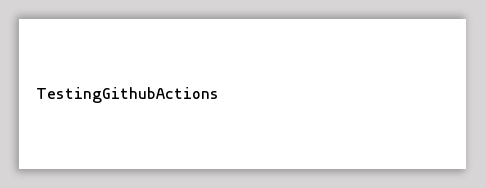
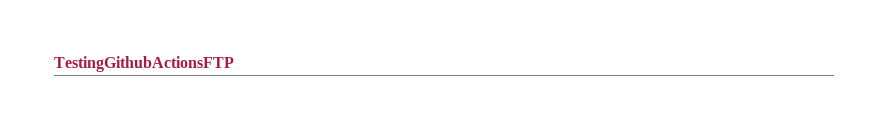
[36,87,219,103] TestingGithubActions -> [54,56,234,72] TestingGithubActionsFTP

